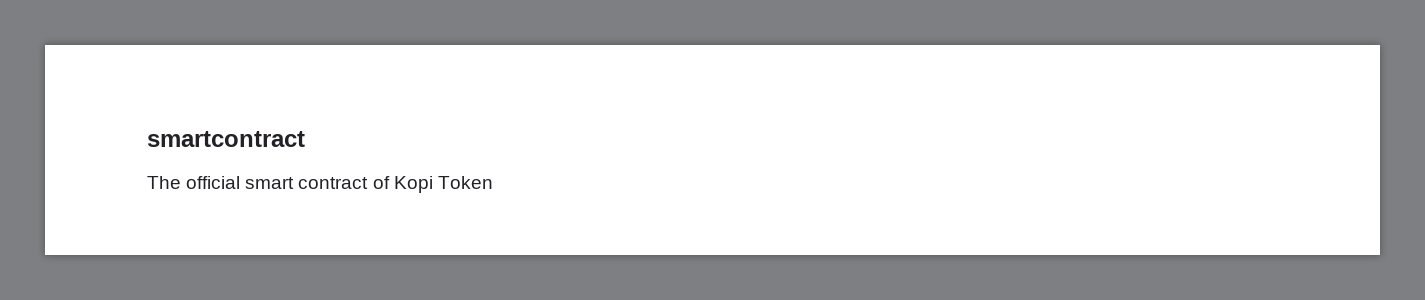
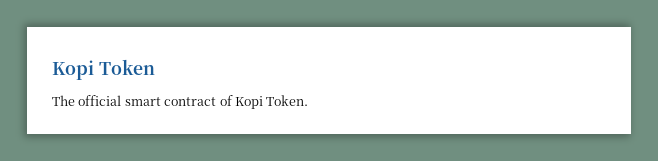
[147,131,305,147] smartcontract -> [52,59,155,80] Kopi Token
[437,176,493,189] Token -> [266,95,309,106] Token.

